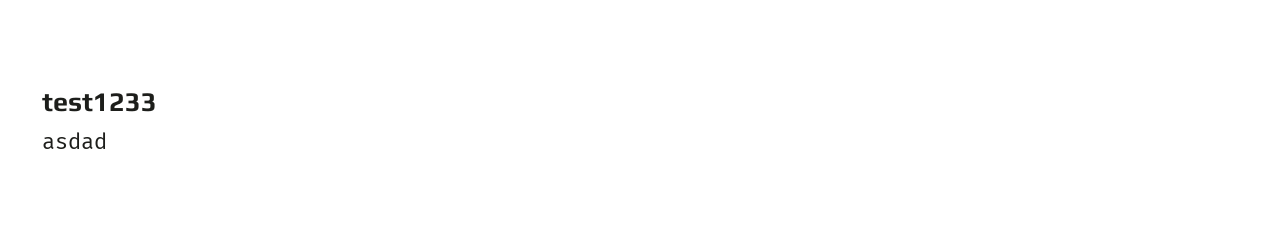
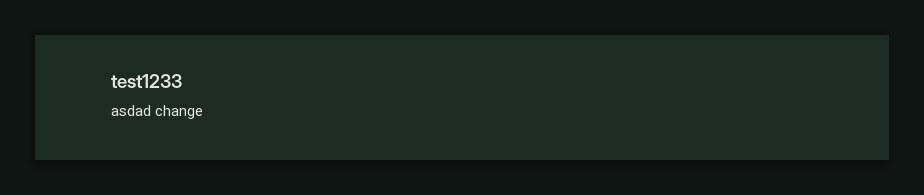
(107, 141) none -> [155,105,204,119] change

